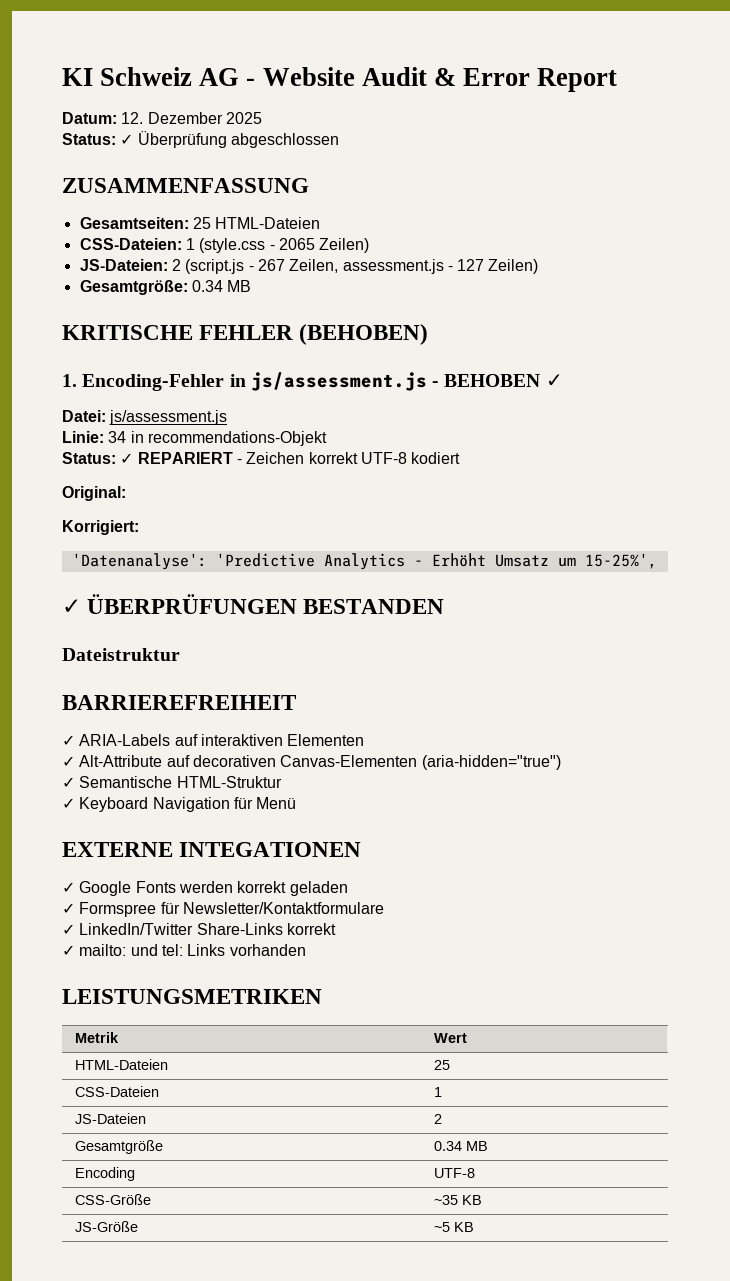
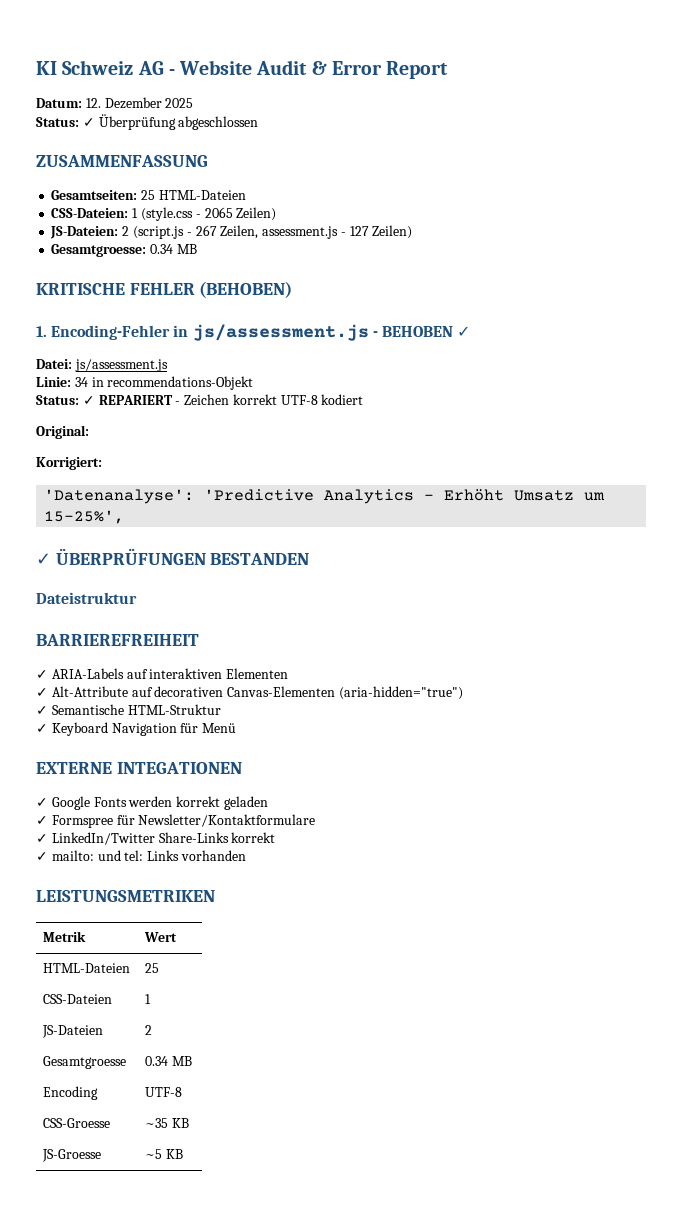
[79,280,188,295] Gesamtgröße: -> [51,244,147,257] Gesamtgroesse:
[74,1140,163,1154] Gesamtgröße -> [43,1056,127,1069] Gesamtgroesse
[74,1194,151,1205] CSS-Größe -> [43,1118,111,1128] CSS-Groesse
[74,1221,138,1232] JS-Größe -> [42,1149,102,1162] JS-Groesse

